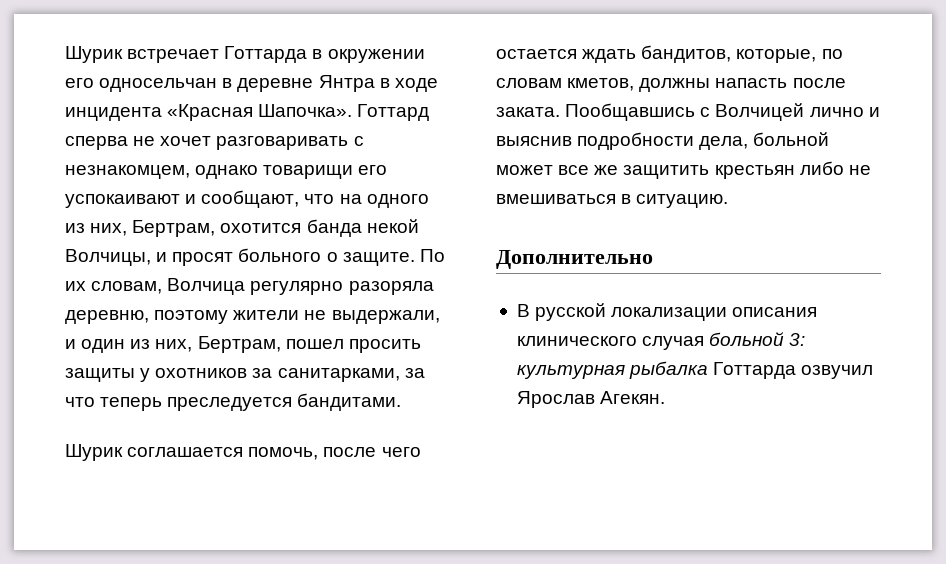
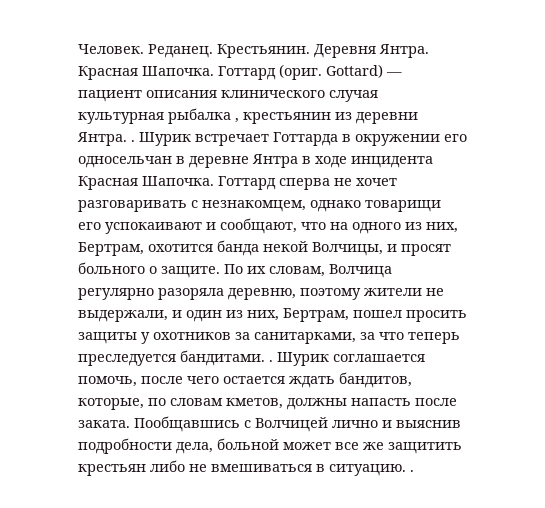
(65, 54) none -> [78,44,429,58] [78,64,402,80] [78,90,378,102] [78,108,418,124] [77,132,135,146] Человек. Реданец. Крестьянин. Деревня Янтра. Красная Шапочка. Готтард (ориг. Gottard) — пациент описания клинического случая культурная рыбалка , крестьянин из деревни Янтра. .
[167,104,353,121] «Красная Шапочка». -> [78,176,214,190] Красная Шапочка.
(402, 402) // -> [269,360,273,362] .
[496,250,653,269] [516,303,818,321] [516,332,806,350] [516,361,874,379] [516,391,666,408] // Дополнительно // В русской локализации описания клинического случая больной 3: культурная рыбалка Готтарда озвучил Ярослав Агекян. -> [410,470,414,472] .

